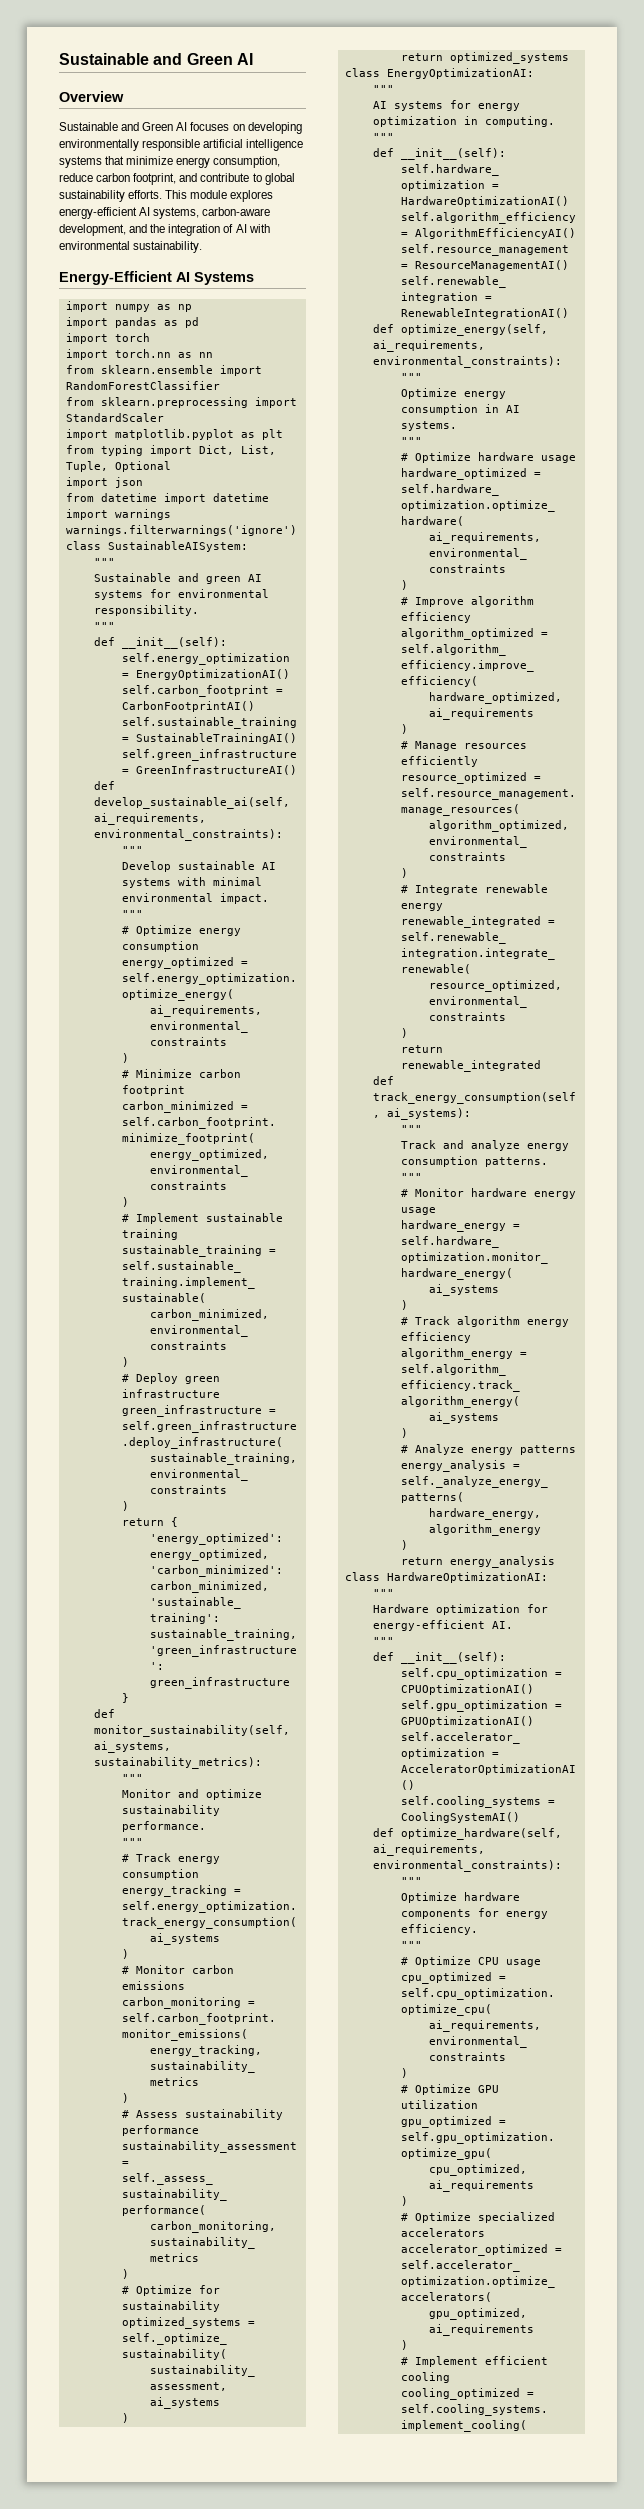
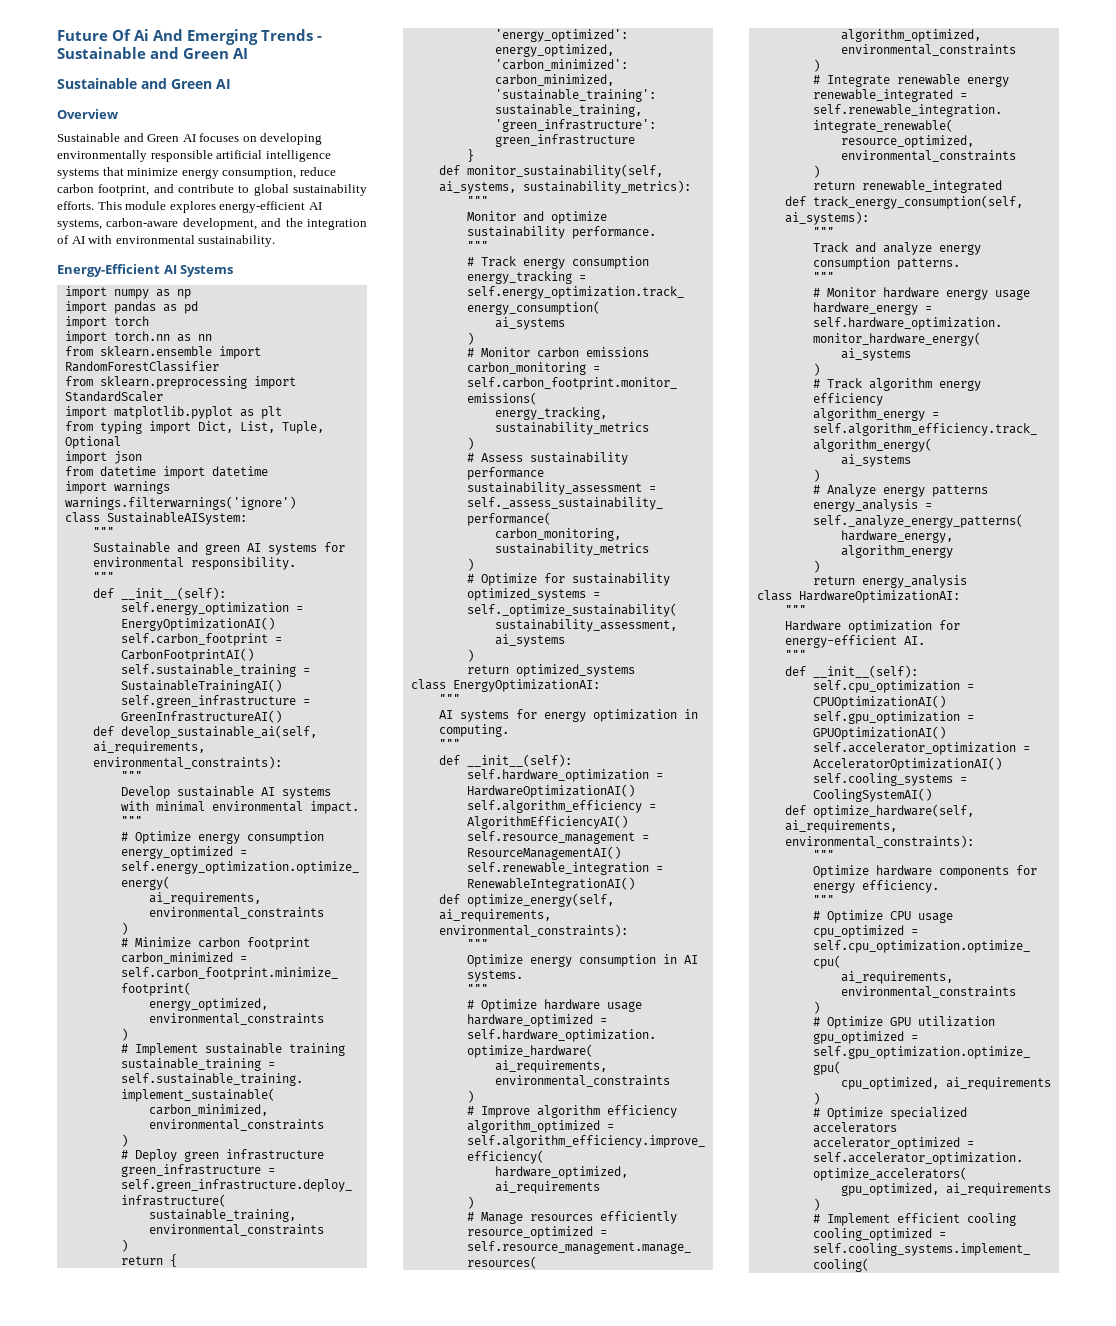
(59, 59) none -> [57,29,322,45] [57,47,248,59] Future Of Ai And Emerging Trends - Sustainable and Green AI //

